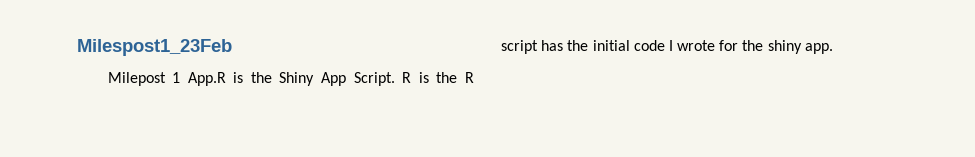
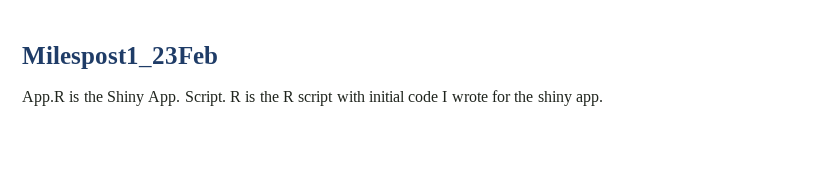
[107,72,181,86] Milepost 1 -> (218, 57) none
[321,72,347,86] App -> [148,91,181,106] App.
[541,40,589,51] has the -> [336,91,365,102] with

